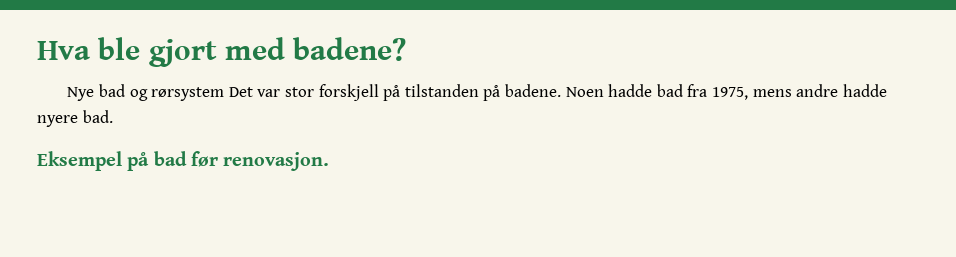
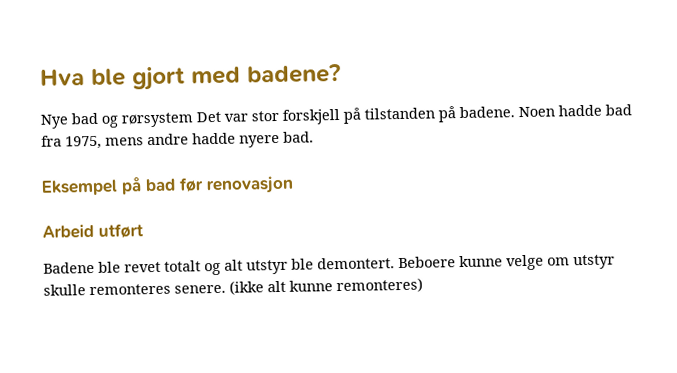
[223,152,330,171] renovasjon. -> [206,175,294,195] [42,223,144,239] [43,254,615,276] [43,277,423,296] renovasjon // Arbeid utført // Badene ble revet totalt og alt utstyr ble demontert. Beboere kunne velge om utstyr skulle remonteres senere. (ikke alt kunne remonteres)

